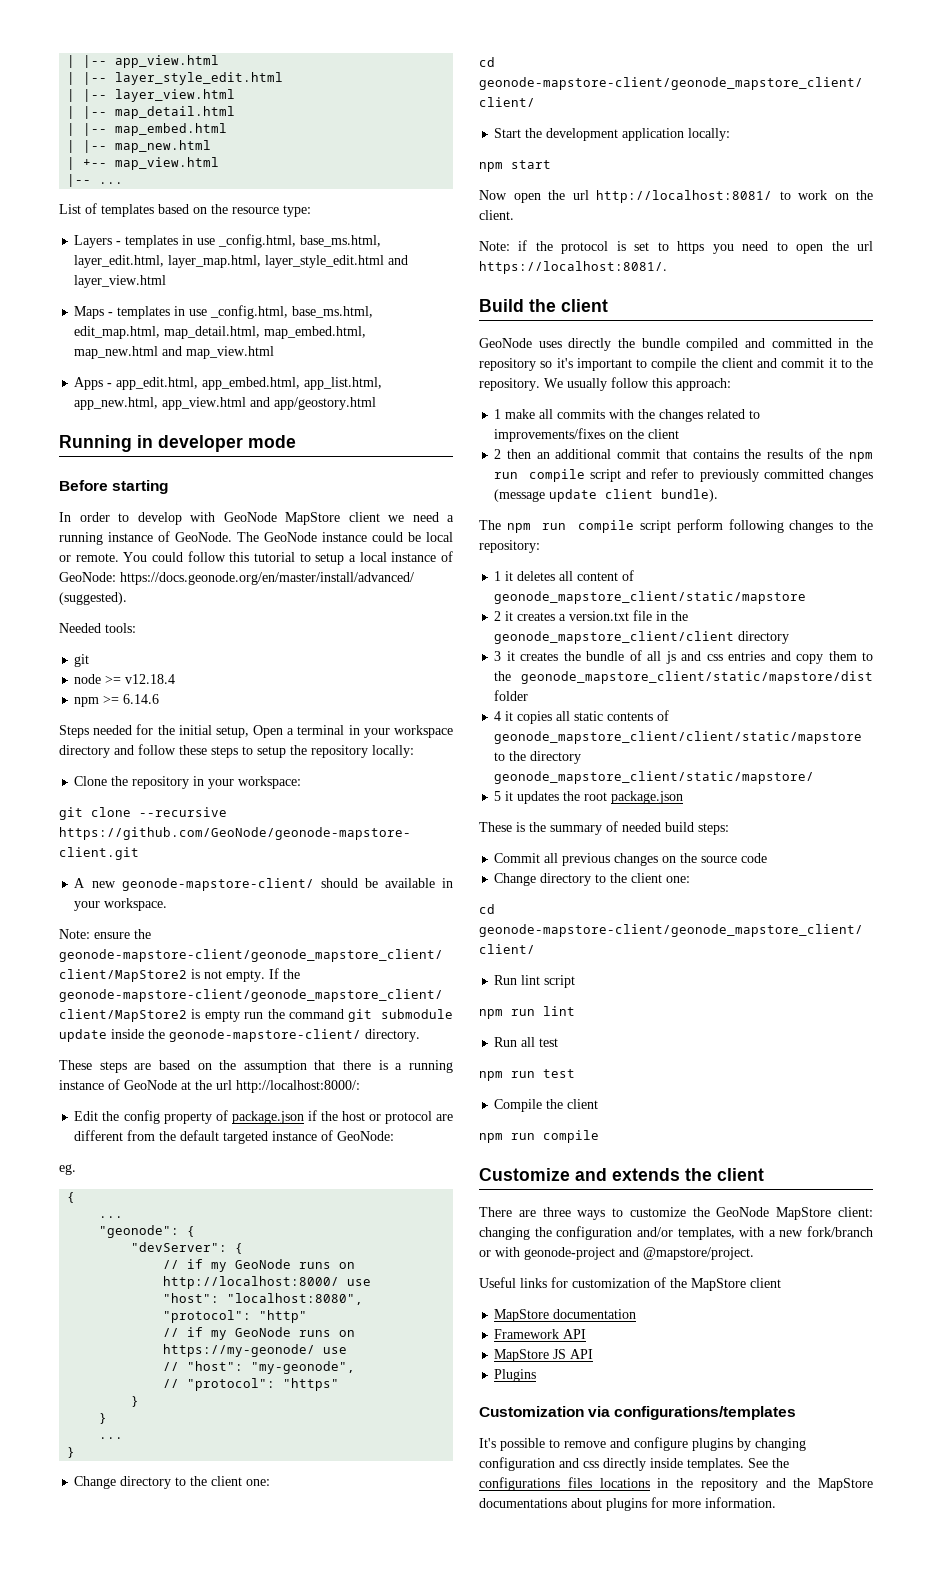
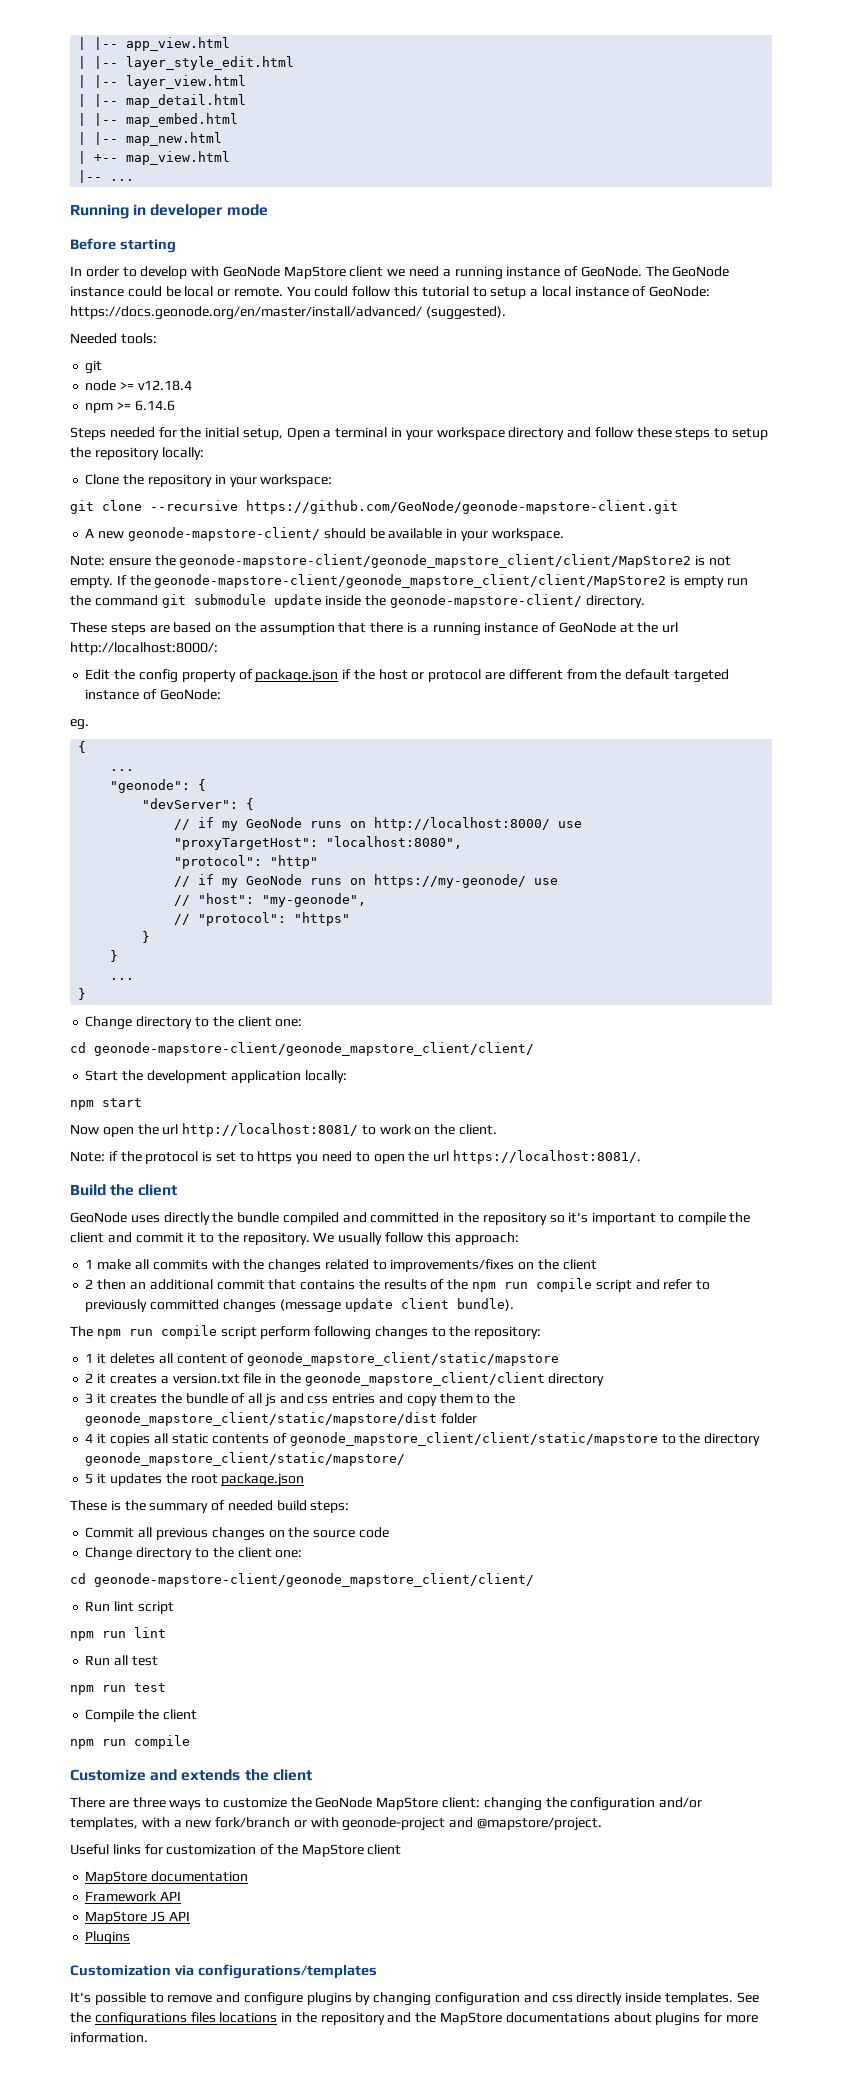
[59,203,311,217] [74,234,382,248] [74,255,409,268] [74,275,167,288] [74,305,374,319] [74,326,367,339] [74,346,275,359] [74,377,383,390] [74,397,377,410] // List of templates based on the resource type: // Layers - templates in use _config.html, base_ms.html, layer_edit.html, layer_map.html, layer_style_edit.html and layer_view.html // Maps - templates in use _config.html, base_ms.html, edit_map.html, map_detail.html, map_embed.html, map_new.html and map_view.html // Apps - app_edit.html, app_embed.html, app_list.html, app_new.html, app_view.html and app/geostory.html -> (135, 180) none
[163,1293,220,1303] "host": -> [174,838,319,850] "proxyTargetHost":

